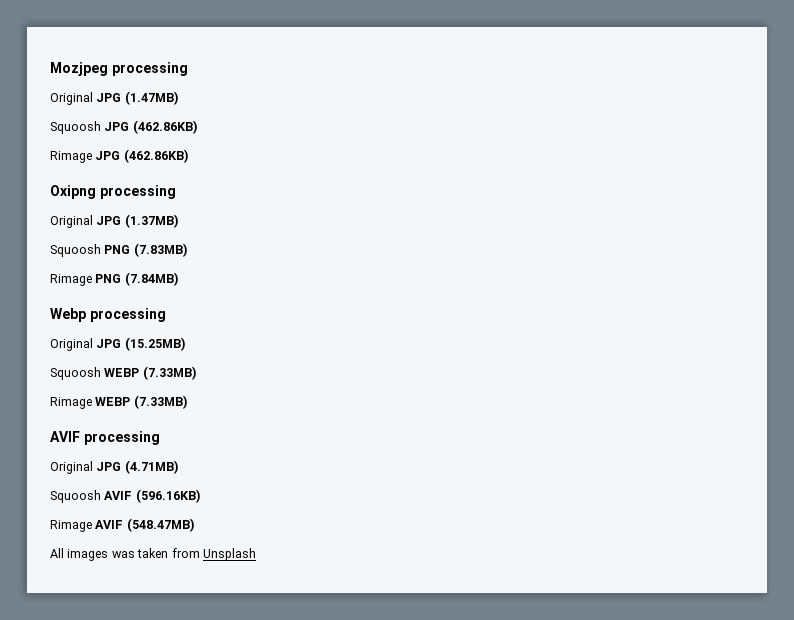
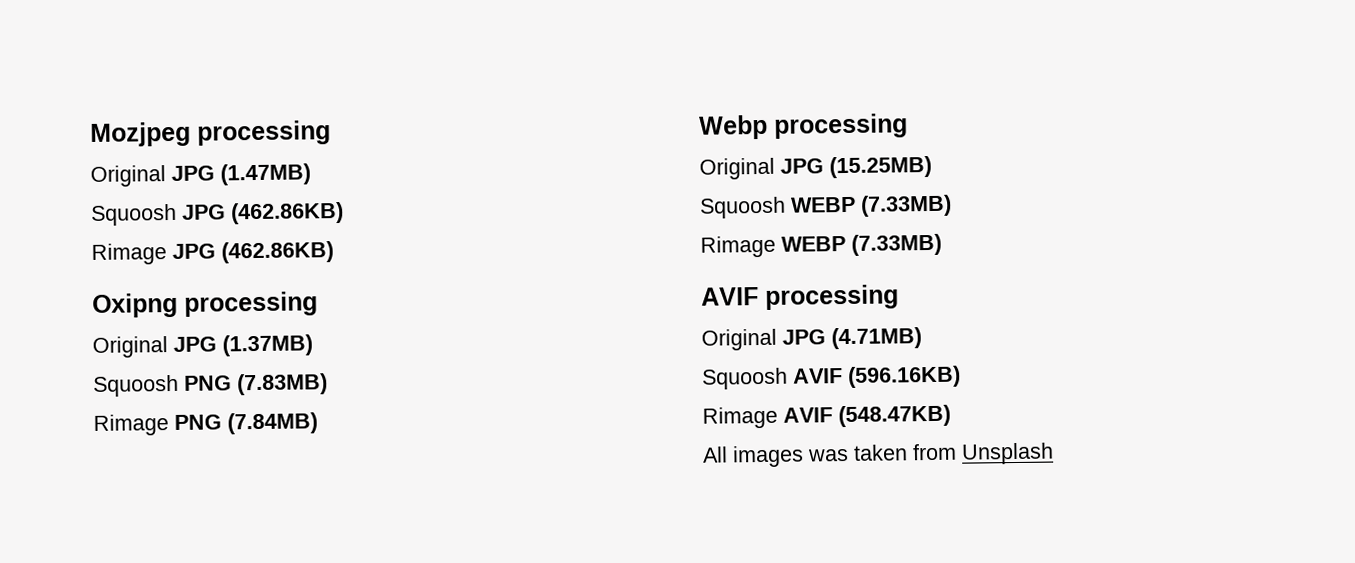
[126,518,194,532] (548.47MB) -> [838,404,951,428] (548.47KB)

